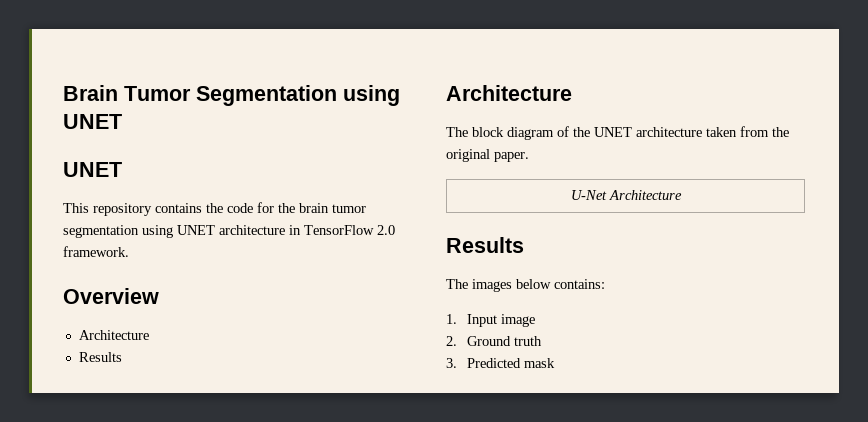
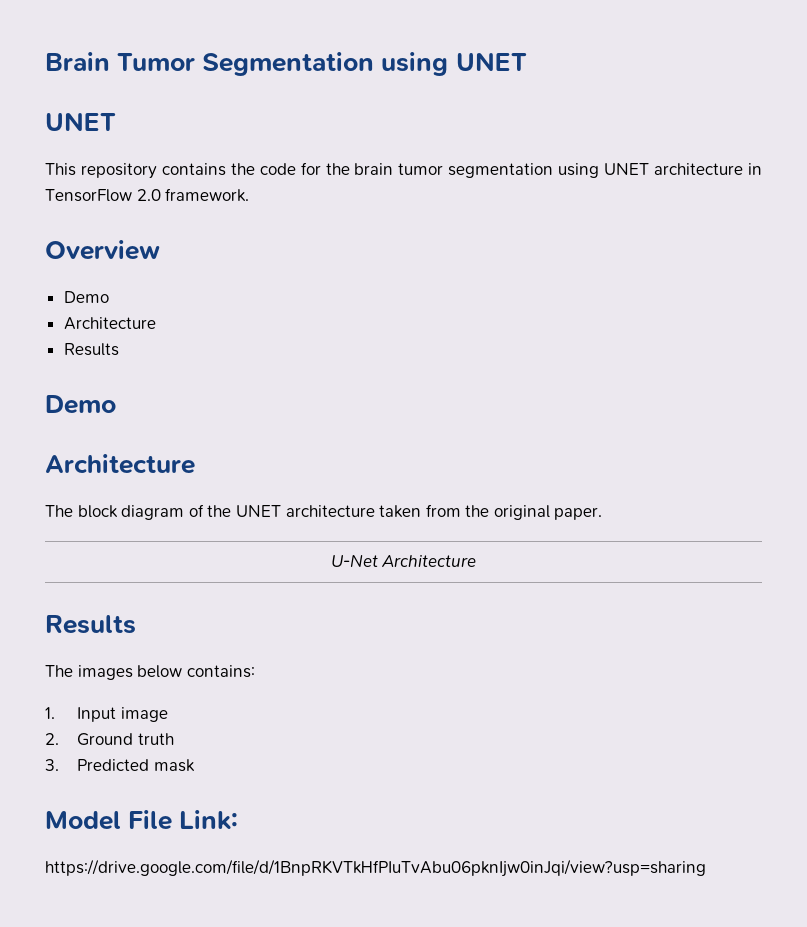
[78,330,149,340] [78,352,122,362] // Architecture // Results -> [63,291,109,303] [63,317,156,330] [63,343,119,356] [45,395,116,414] // Demo // Architecture // Results // Demo
(555, 363) none -> [45,810,239,830] [45,859,706,877] // Model File Link: // https://drive.google.com/file/d/1BnpRKVTkHfPIuTvAbu06pknIjw0inJqi/view?usp=sharing

